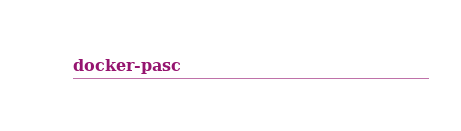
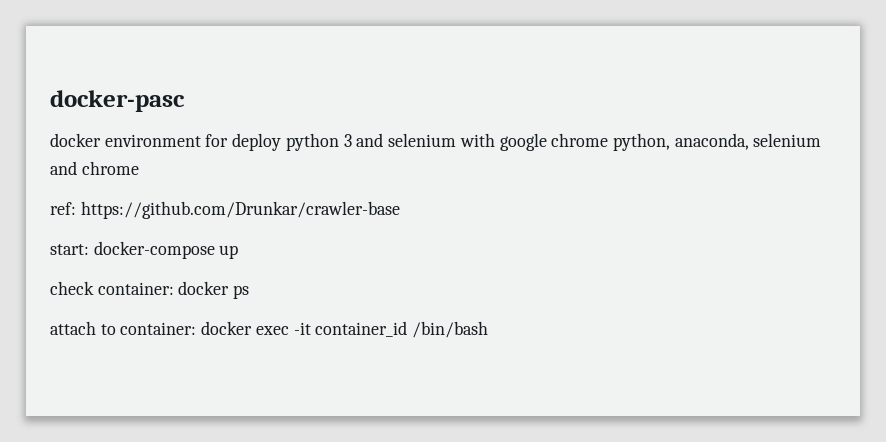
(181, 66) none -> [50,133,822,151] [50,161,139,175] [50,201,400,219] [50,241,239,259] [50,281,250,299] [50,321,489,338] // docker environment for deploy python 3 and selenium with google chrome python, anaconda, selenium and chrome // ref: https://github.com/Drunkar/crawler-base // start: docker-compose up // check container: docker ps // attach to container: docker exec -it container_id /bin/bash

